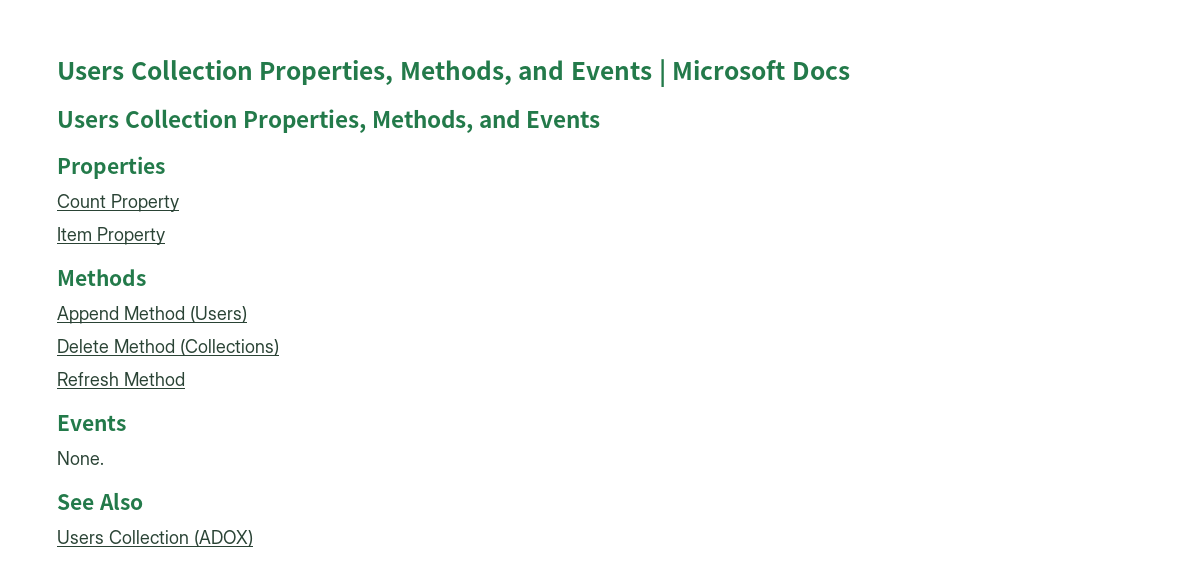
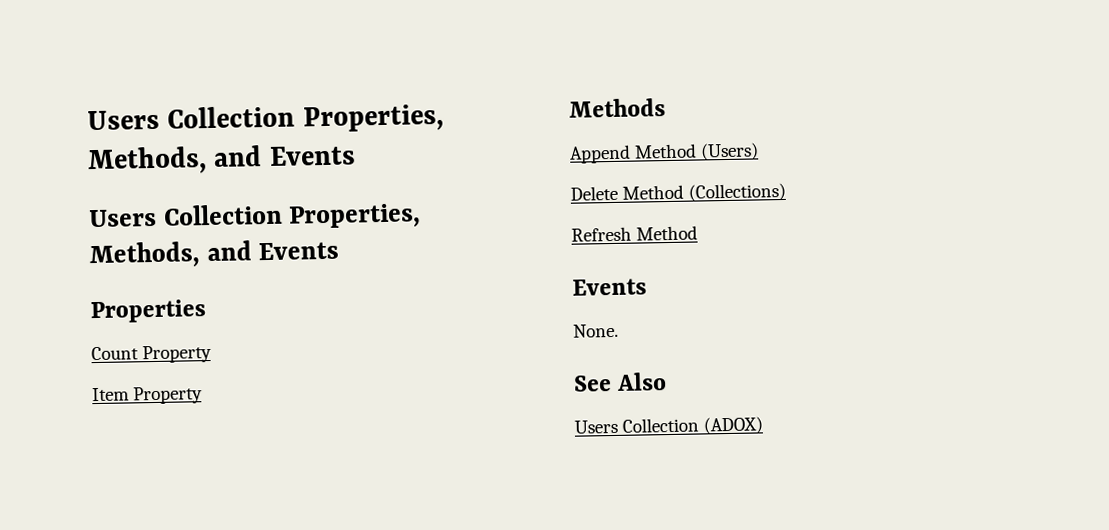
[57,59,850,87] Users Collection Properties, Methods, and Events | Microsoft Docs -> [87,103,444,133] [87,145,356,176] Users Collection Properties, Methods, and Events

